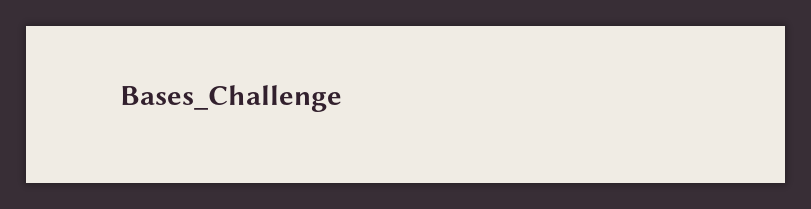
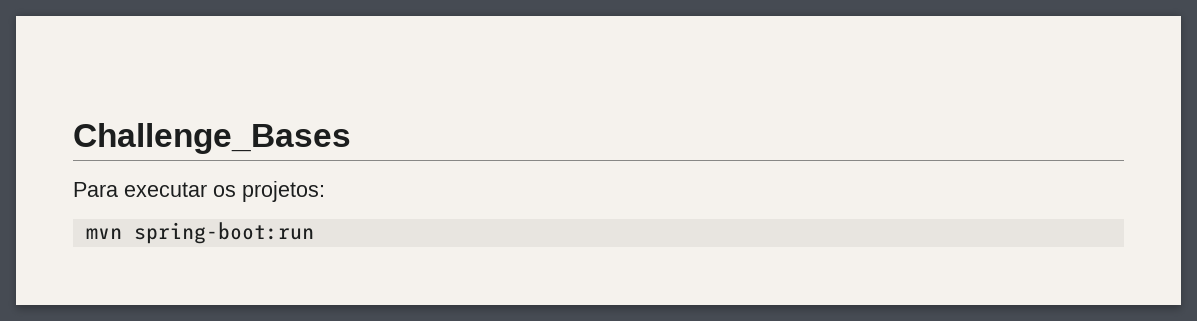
[120,85,342,112] Bases_Challenge -> [73,123,351,154] [73,181,325,202] [85,222,314,244] Challenge_Bases // Para executar os projetos: // mvn spring-boot:run

